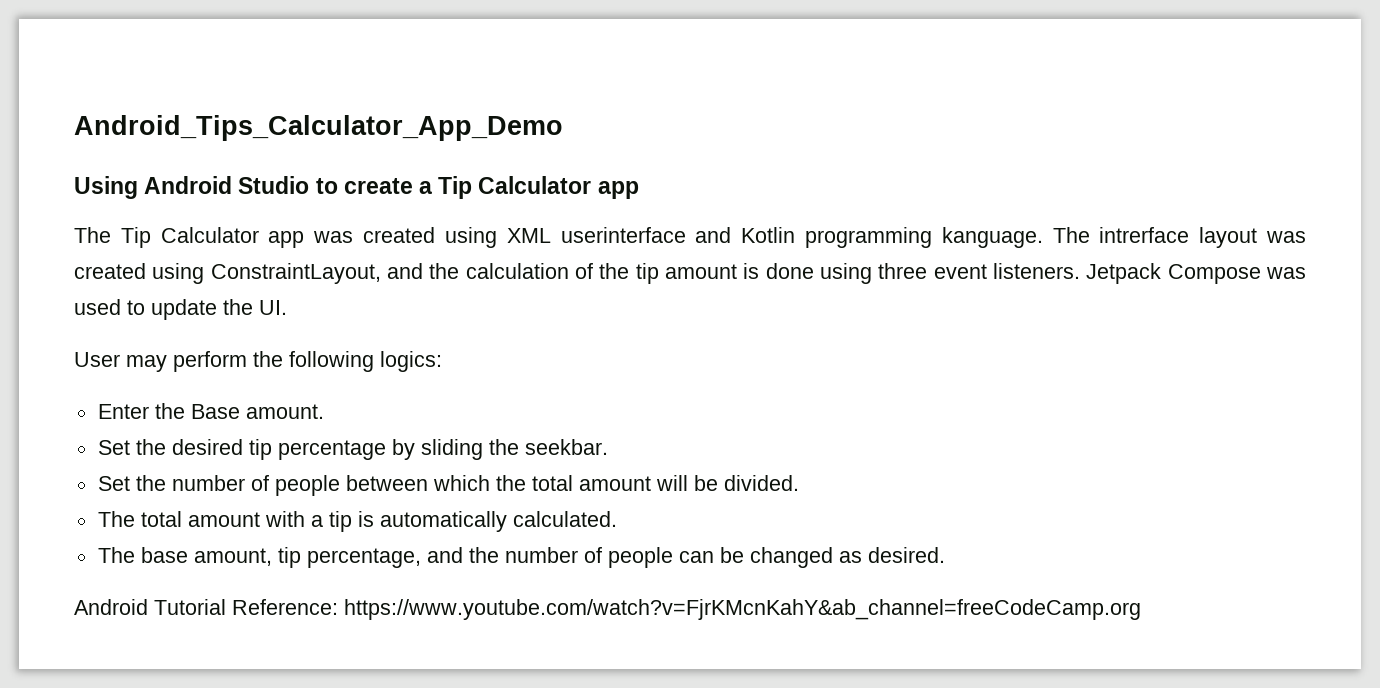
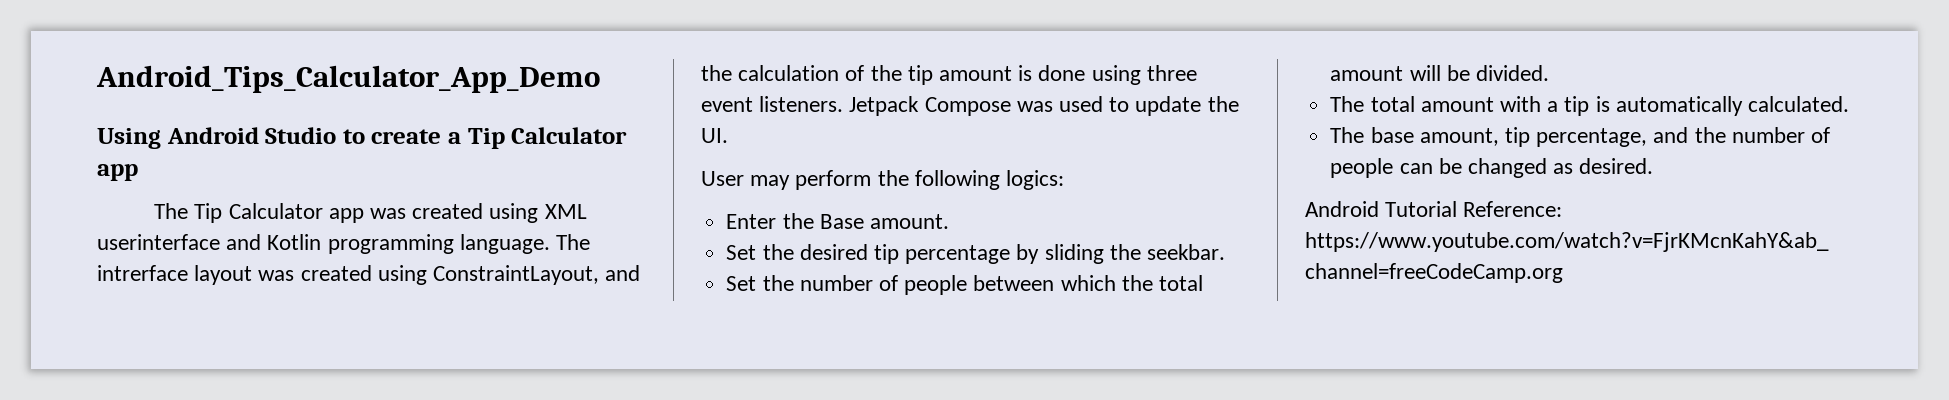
[941,227,1043,248] kanguage. -> [459,234,550,254] language.

